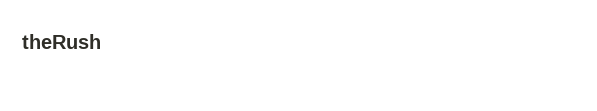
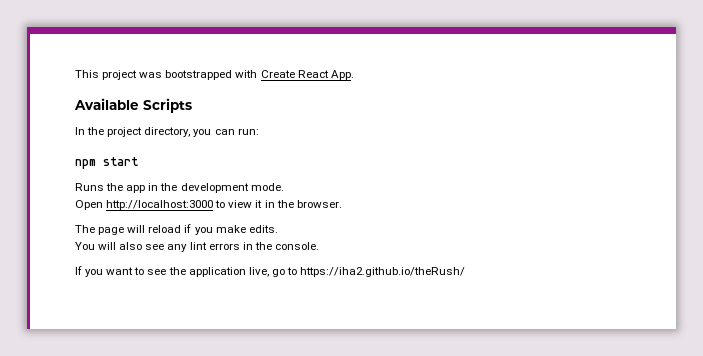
[22,34,101,49] theRush -> [75,70,354,80] [74,98,192,113] [75,127,259,137] [75,157,138,169] [75,183,284,193] [75,200,342,210] [75,224,278,235] [75,242,319,252] [75,266,466,277] This project was bootstrapped with Create React App. // Available Scripts // In the project directory, you can run: // npm start // Runs the app in the development mode. // Open http://localhost:3000 to view it in the browser. // The page will reload if you make edits. // You will also see any lint errors in the console. // If you want to see the application live, go to https://iha2.github.io/theRush/

